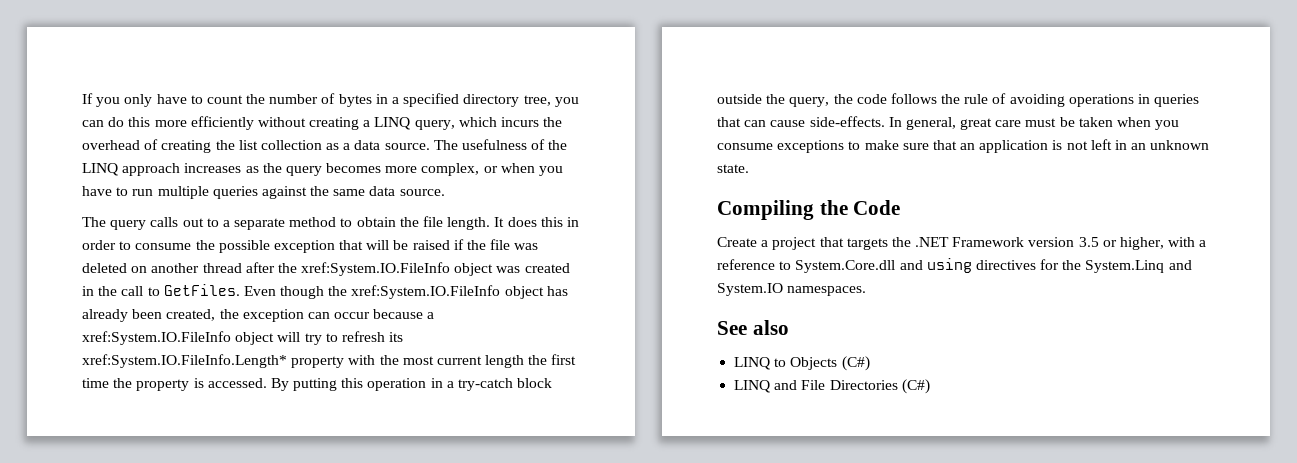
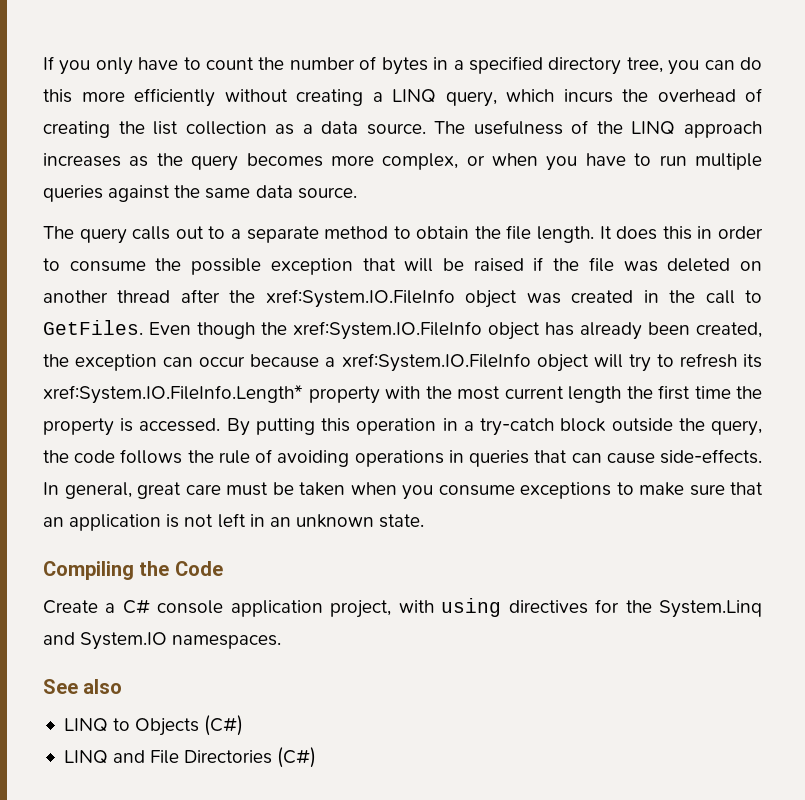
[772,237,1207,250] [717,259,923,273] project that targets the .NET Framework version 3.5 or higher, with a reference to System.Core.dll and -> [122,599,434,618] C# console application project, with

